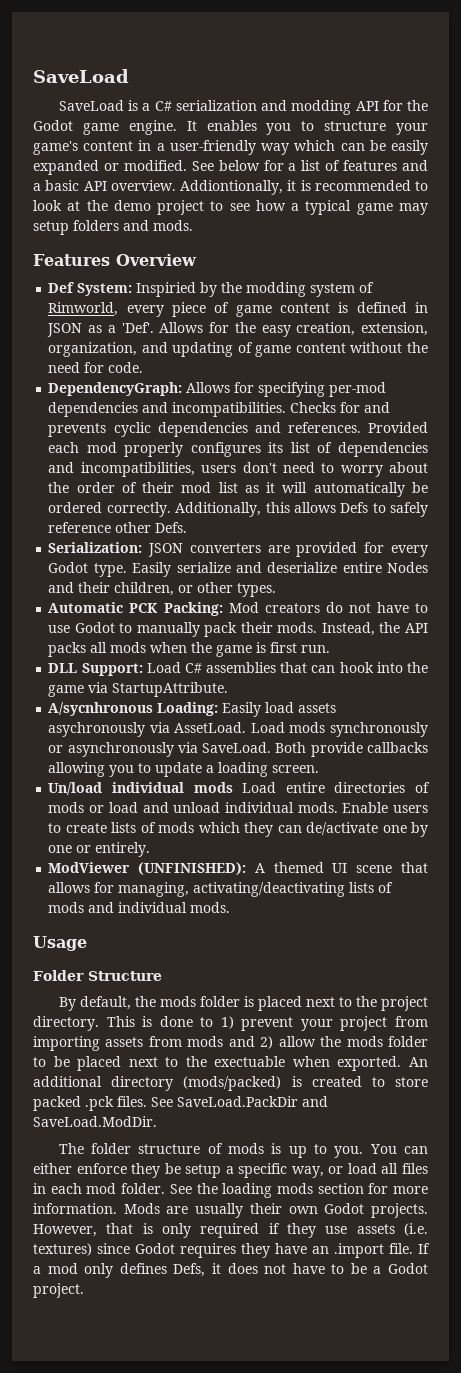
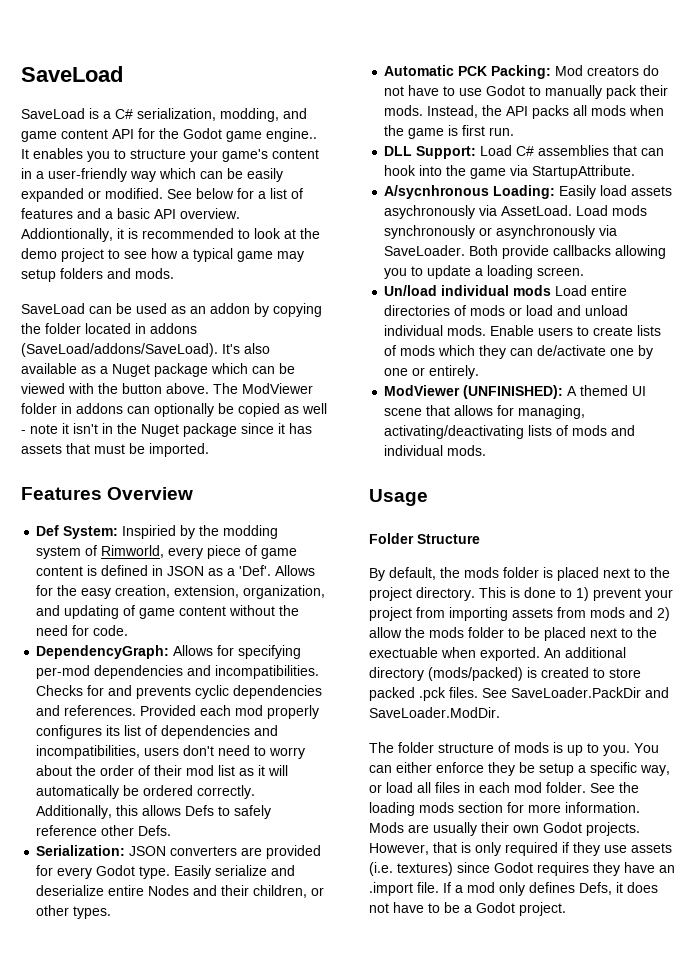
[175,100,352,115] serialization and modding -> [137,108,307,122] [21,129,108,142] serialization, modding, and game content
[128,120,177,135] engine. -> [266,128,317,142] engine..
(193, 225) none -> [21,303,322,317] [21,323,197,334] [21,343,270,357] [21,363,295,377] [21,383,313,394] [21,403,327,417] [21,423,312,437] [21,443,209,457] // SaveLoad can be used as an addon by copying the folder located in addons (SaveLoad/addons/SaveLoad). It's also available as a Nuget package which can be viewed with the button above. The ModViewer folder in addons can optionally be copied as well - note it isn't in the Nuget package since it has assets that must be imported.
[202,742,272,753] SaveLoad. -> [384,245,466,256] SaveLoader.
[177,1096,328,1107] [33,1116,157,1127] SaveLoad.PackDir and SaveLoad.ModDir. -> [511,687,669,698] [369,707,500,718] SaveLoader.PackDir and SaveLoader.ModDir.

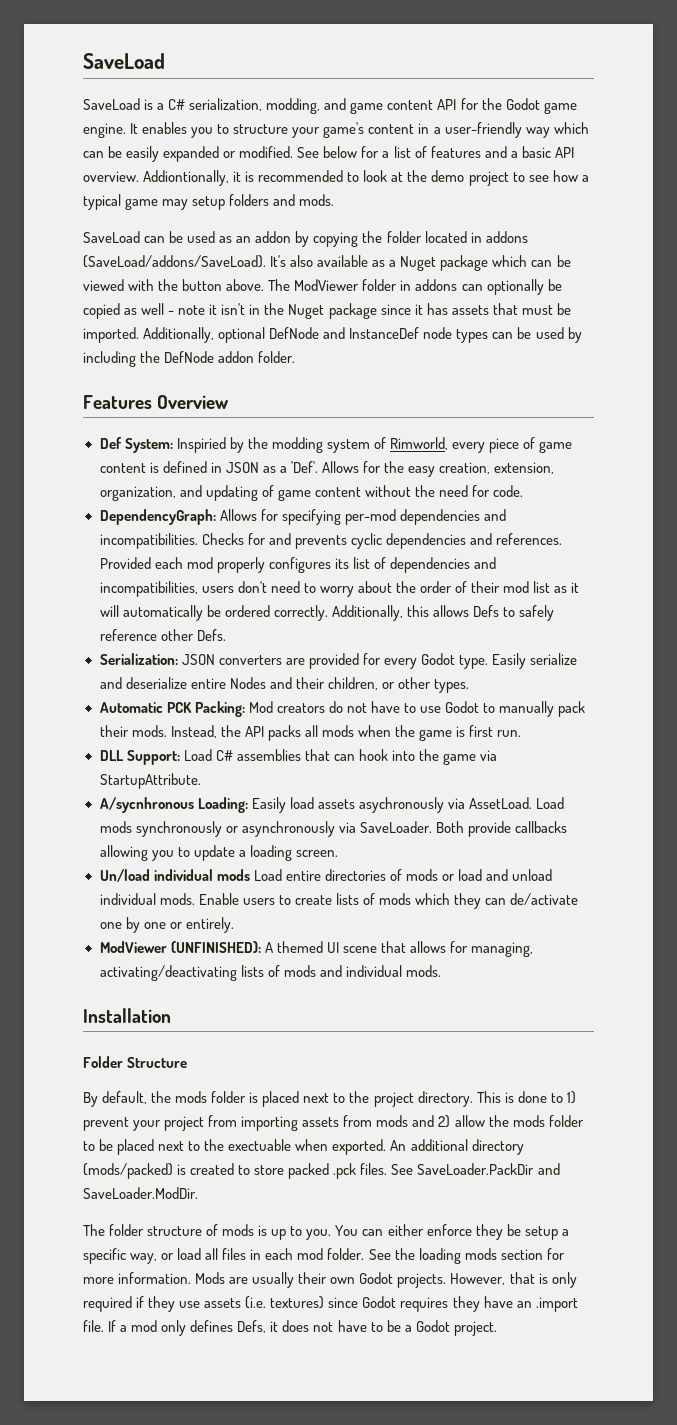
[266,128,317,142] engine.. -> [83,123,126,138] engine.
(209, 450) none -> [143,327,582,343] [83,351,296,367] Additionally, optional DefNode and InstanceDef node types can be used by including the DefNode addon folder.
[369,489,428,506] Usage -> [83,1008,171,1023] Installation

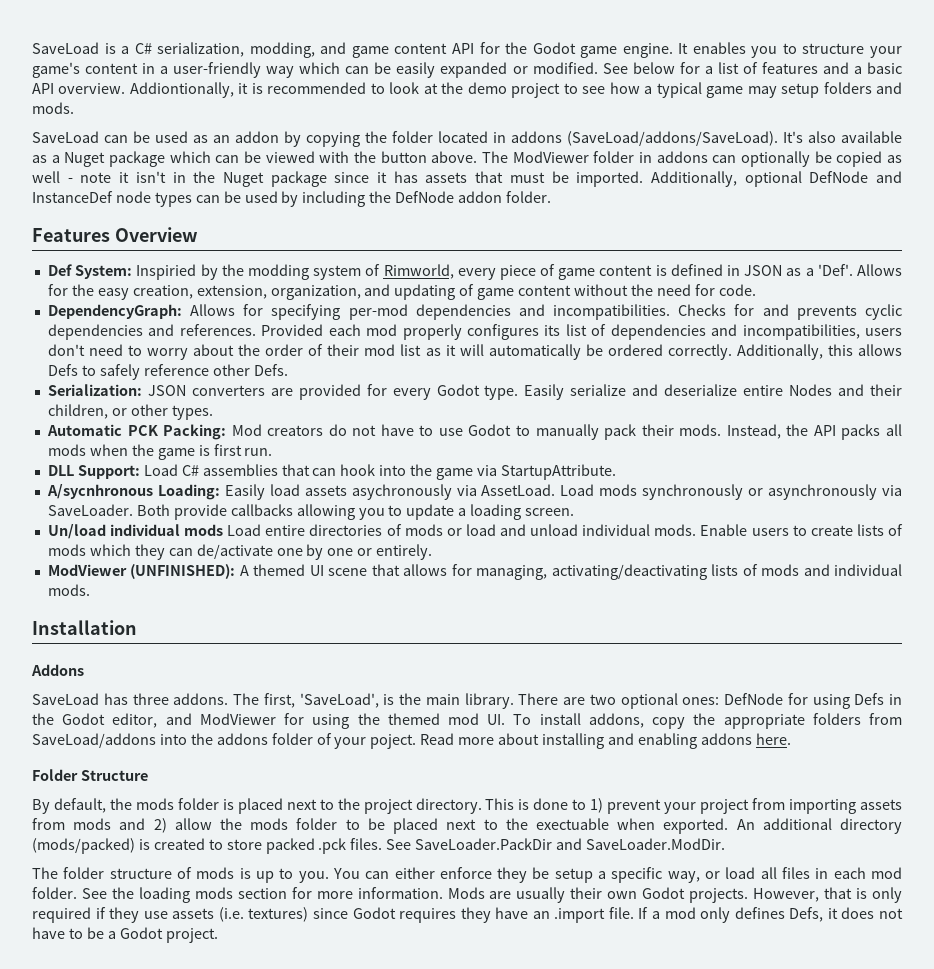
[83,53,165,69] [83,98,140,110] SaveLoad // SaveLoad -> [32,42,99,54] SaveLoad
(171, 1015) none -> [31,664,84,676] [32,693,902,709] [32,713,902,729] [32,733,791,749] // Addons // SaveLoad has three addons. The first, 'SaveLoad', is the main library. There are two optional ones: DefNode for using Defs in the Godot editor, and ModViewer for using the themed mod UI. To install addons, copy the appropriate folders from SaveLoad/addons into the addons folder of your poject. Read more about installing and enabling addons here.

